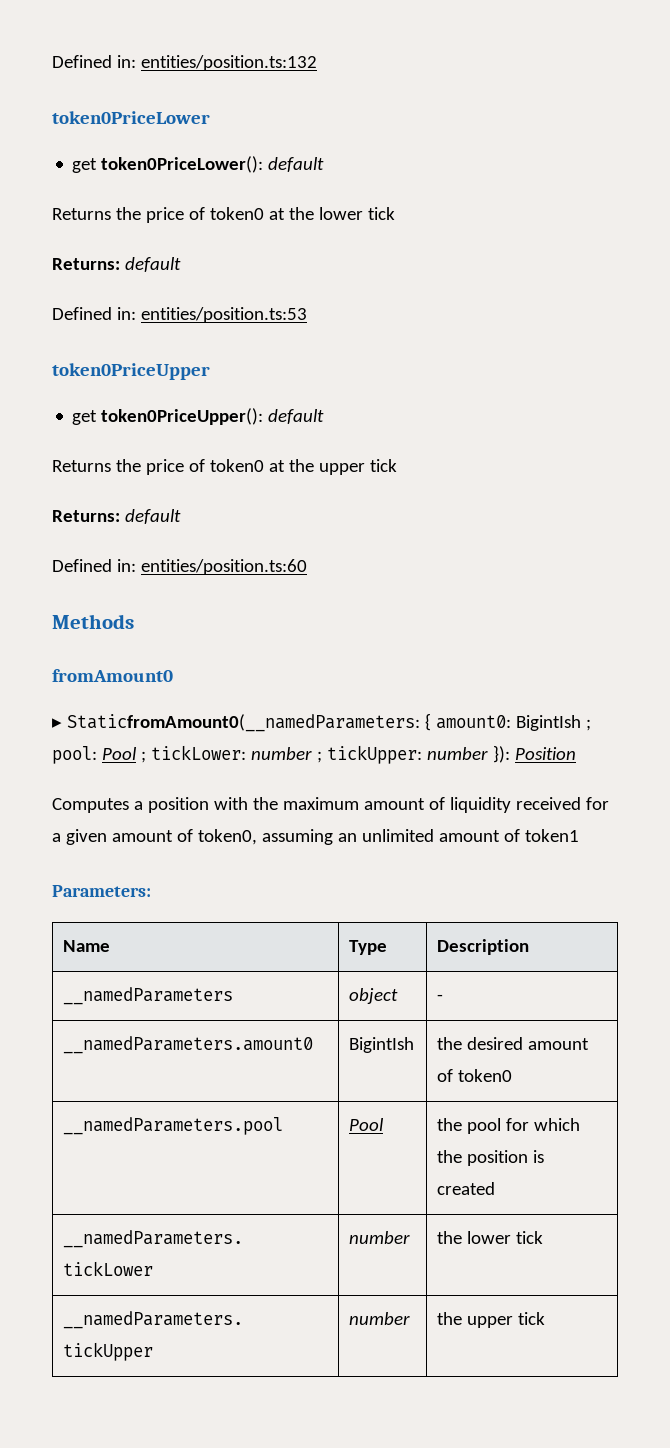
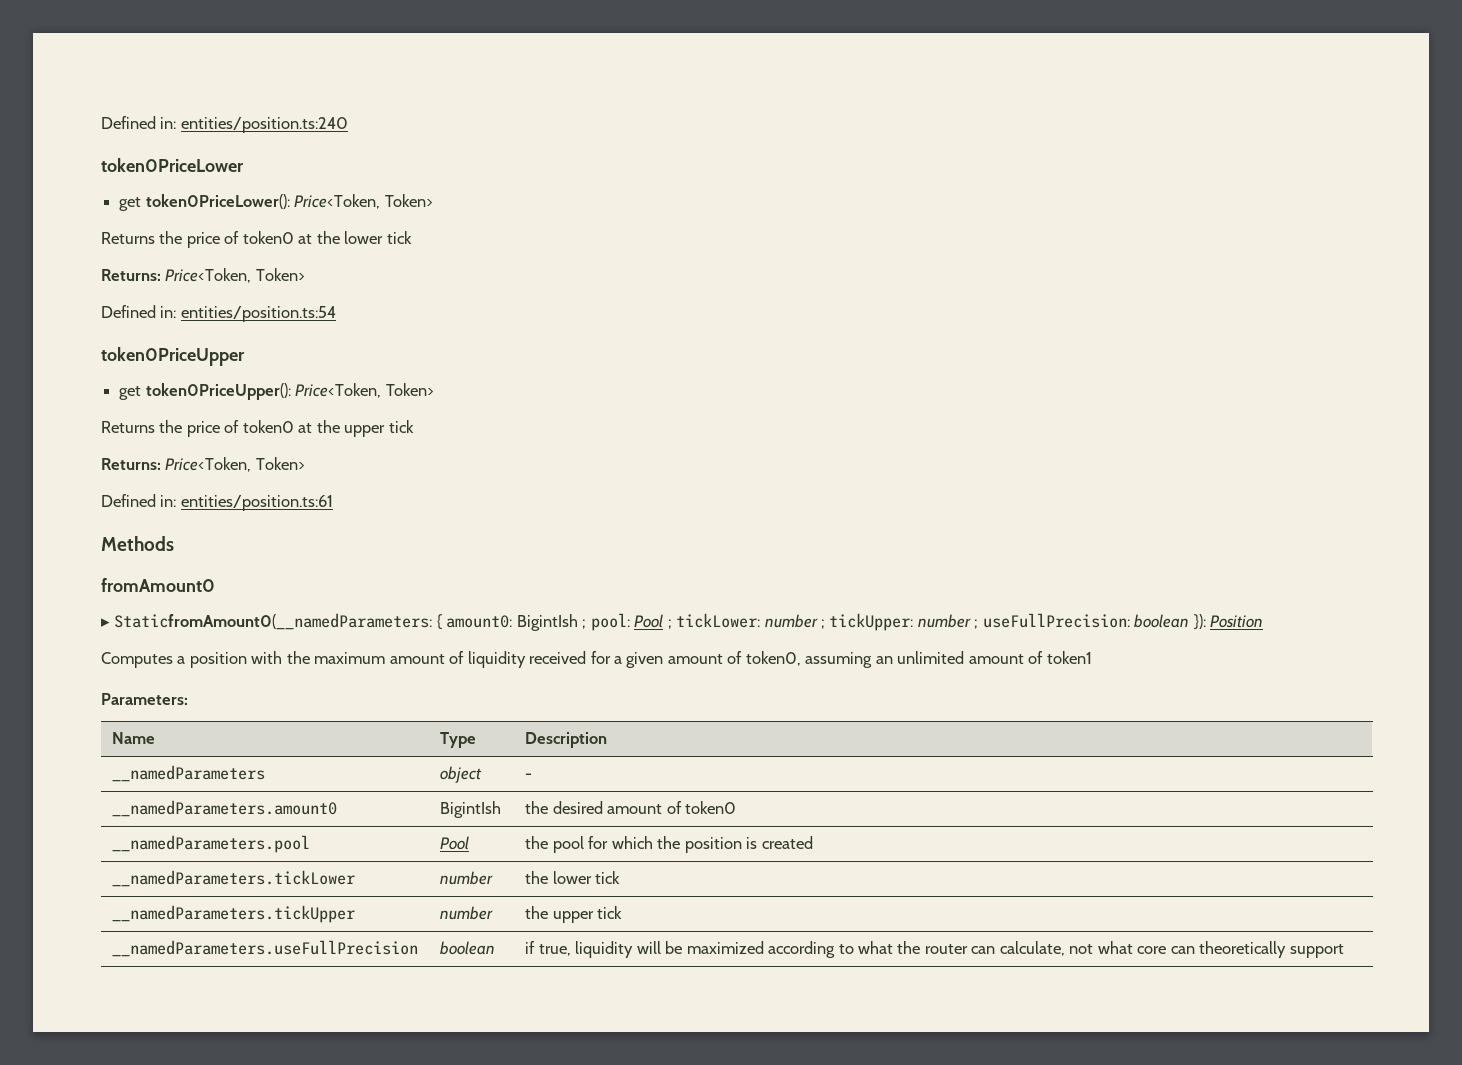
[52,55,317,71] Defined in: entities/position.ts:132 -> [101,116,348,133] Defined in: entities/position.ts:240
[268,157,325,172] default -> [294,194,434,209] Price<Token, Token>
[124,257,181,272] [52,307,307,323] default // Defined in: entities/position.ts:53 -> [165,268,305,283] [101,305,336,322] Price<Token, Token> // Defined in: entities/position.ts:54
[268,409,325,424] default -> [295,383,435,398] Price<Token, Token>
[124,509,181,524] [52,559,307,575] default // Defined in: entities/position.ts:60 -> [165,457,305,472] [101,494,333,511] Price<Token, Token> // Defined in: entities/position.ts:61
(488, 753) none -> [974,613,1190,629] ; useFullPrecision: boolean
(546, 1318) none -> [112,940,419,957] [440,941,496,955] [525,941,1344,958] // __namedParameters.useFullPrecision | boolean | if true, liquidity will be maximized according to what the router can calculate, not what core can theoretically support

